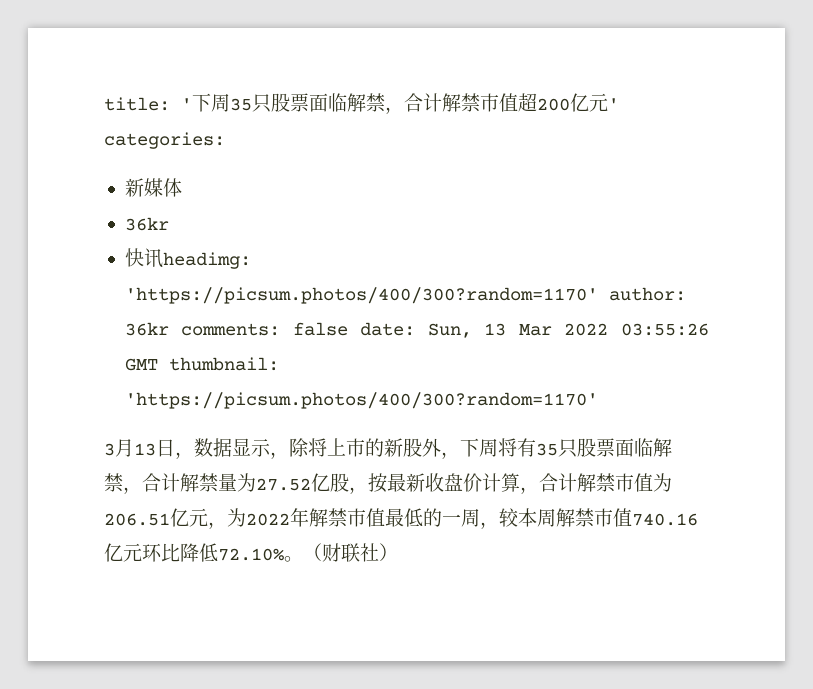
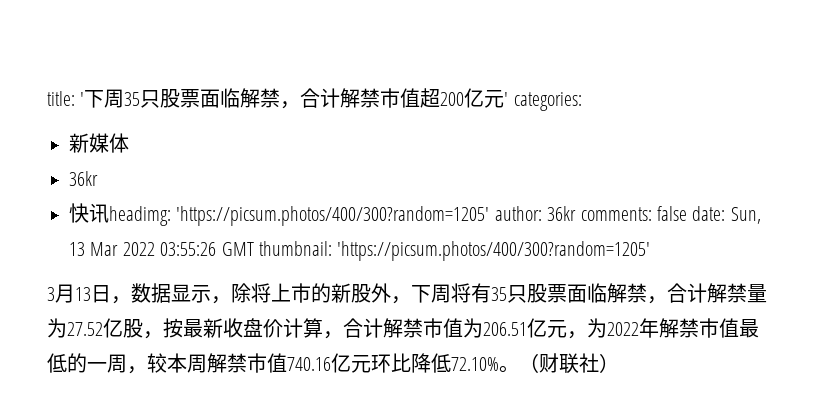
[124,287,598,304] 'https://picsum.photos/400/300?random=1170' -> [176,206,490,226] 'https://picsum.photos/400/300?random=1205'
[124,392,598,409] 'https://picsum.photos/400/300?random=1170' -> [337,241,651,261] 'https://picsum.photos/400/300?random=1205'

